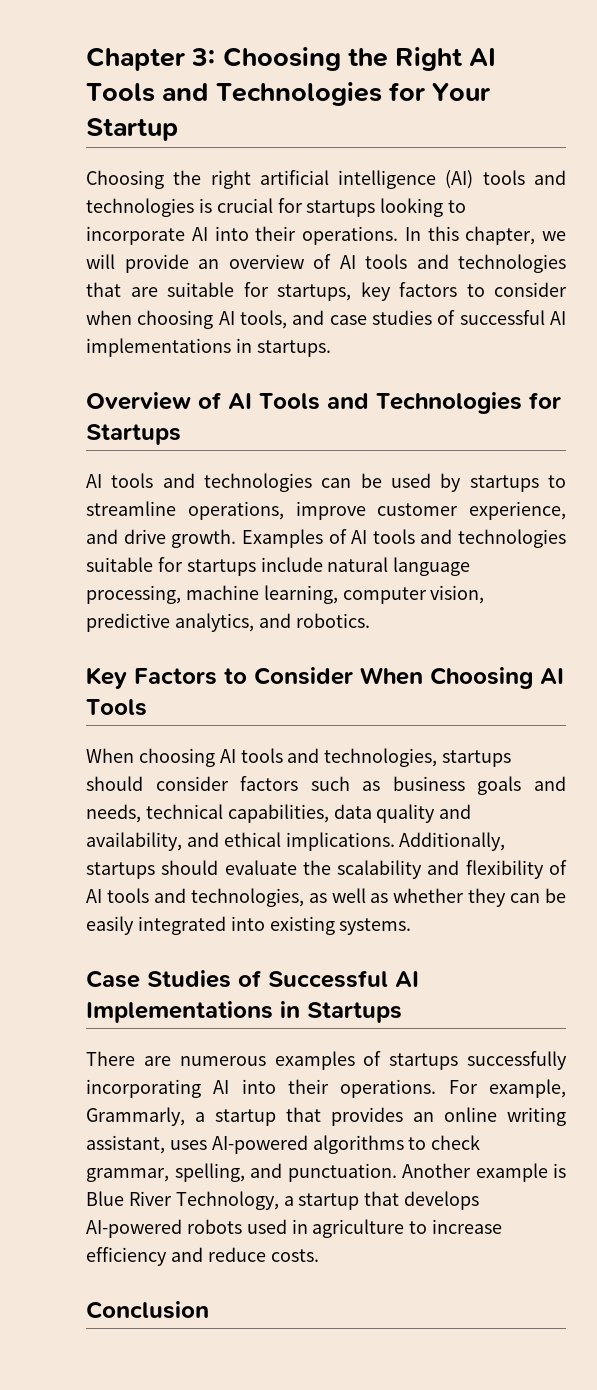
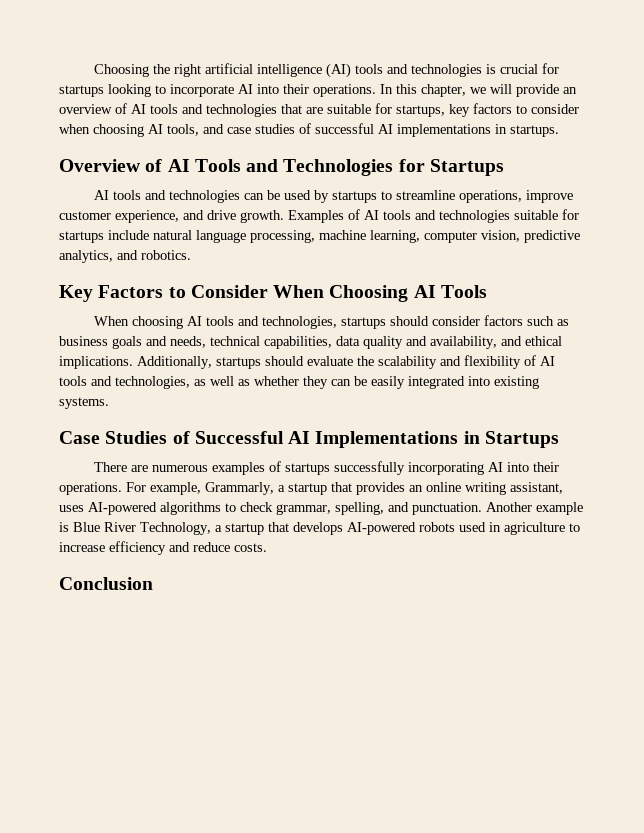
[86,47,497,71] [86,82,491,106] [86,118,178,141] Chapter 3: Choosing the Right AI Tools and Technologies for Your Startup // -> (93, 70) none

